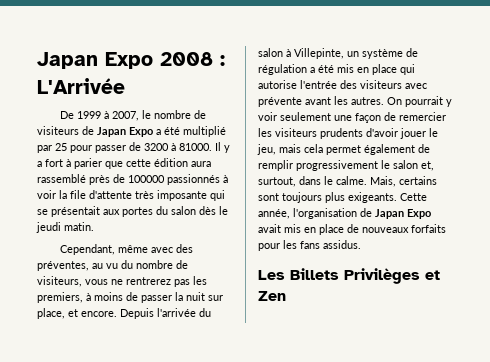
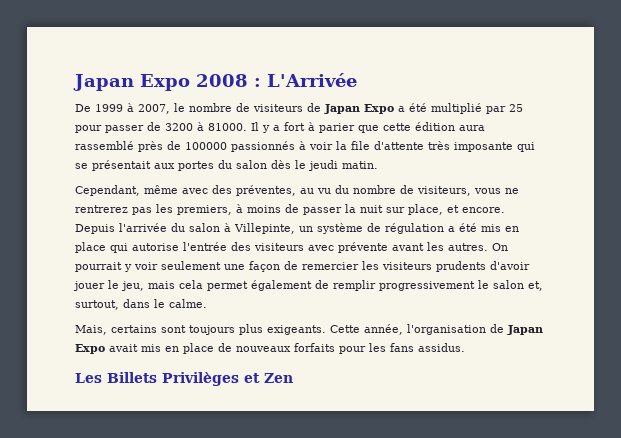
(367, 180) none -> (207, 303) //

